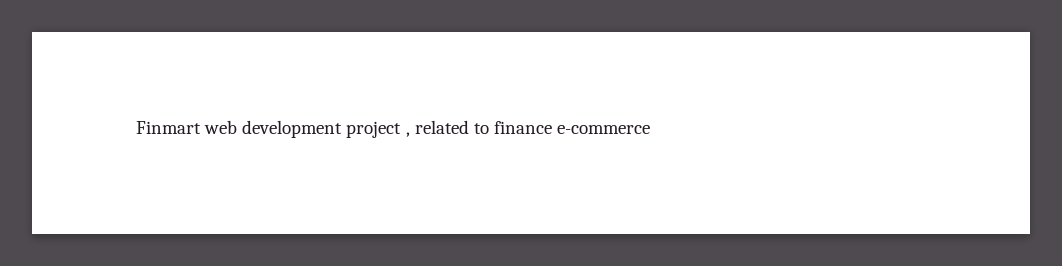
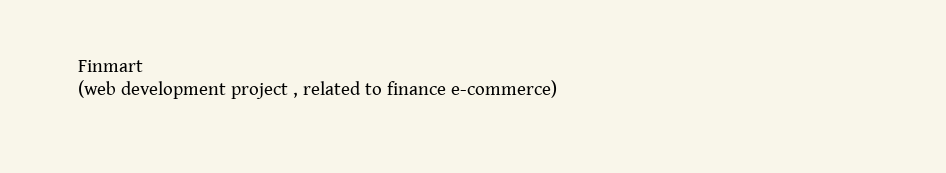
[204,120,238,134] web -> [78,80,116,98] // (web
[557,125,651,134] e-commerce -> [450,80,557,98] e-commerce)

